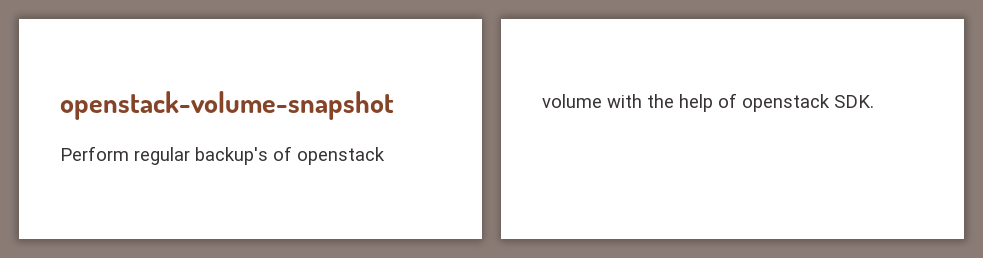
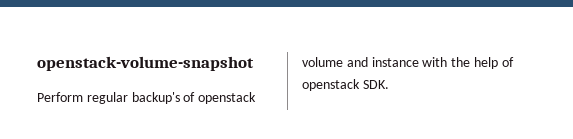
(602, 101) none -> [346,57,419,67] and instance

